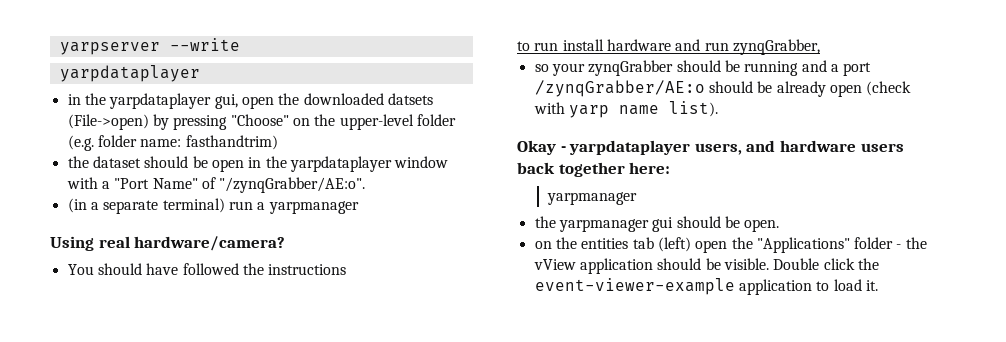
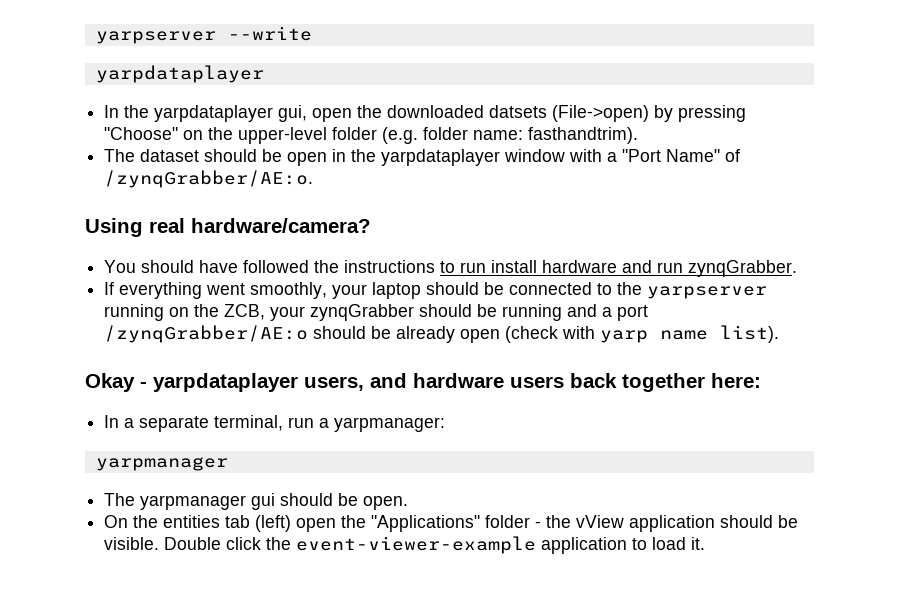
[67,94,81,105] in -> [104,105,120,118] In
[185,135,278,150] [67,156,89,168] fasthandtrim) // the -> [528,127,639,144] [104,149,136,162] fasthandtrim). // The
[219,177,366,193] [67,198,359,214] "/zynqGrabber/AE:o". // (in a separate terminal) run a yarpmanager -> [104,170,314,188] /zynqGrabber/AE:o.
(347, 269) // -> (436, 266) none
[732,39,820,55] [534,64,549,72] zynqGrabber, // so -> [688,260,798,277] [104,282,768,299] [104,304,266,321] zynqGrabber. // If everything went smoothly, your laptop should be connected to the yarpserver running on the ZCB,
[547,192,638,205] [534,216,556,228] // yarpmanager // the -> [104,415,446,432] [95,457,228,471] [104,493,136,506] // In a separate terminal, run a yarpmanager: // yarpmanager // The
[534,241,552,249] on -> [104,515,129,528] On

